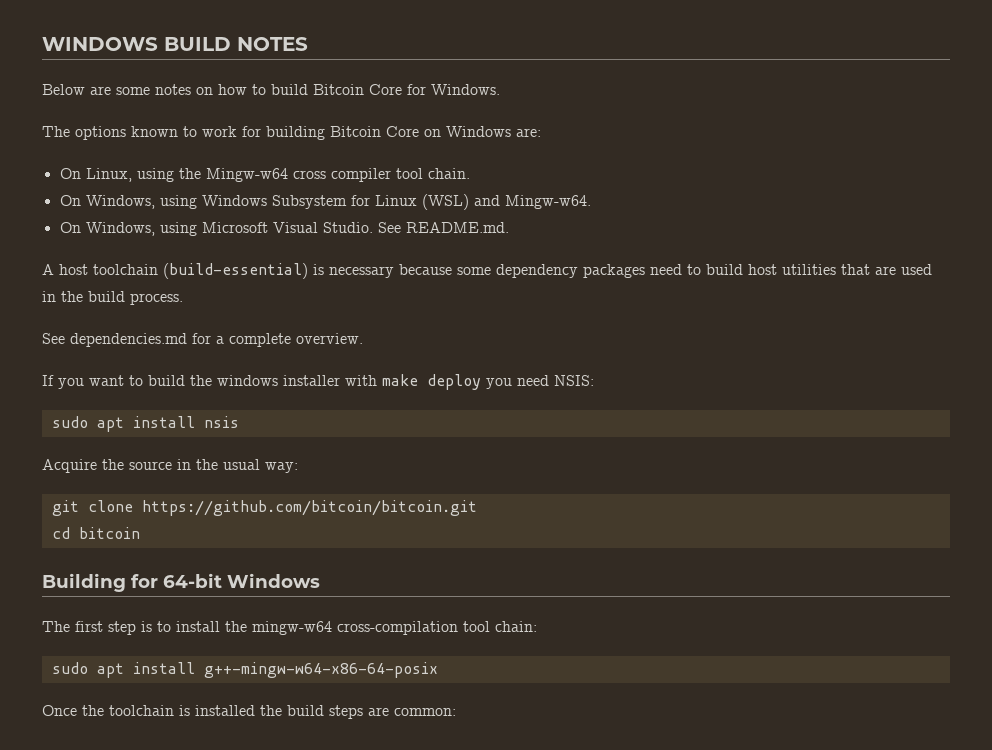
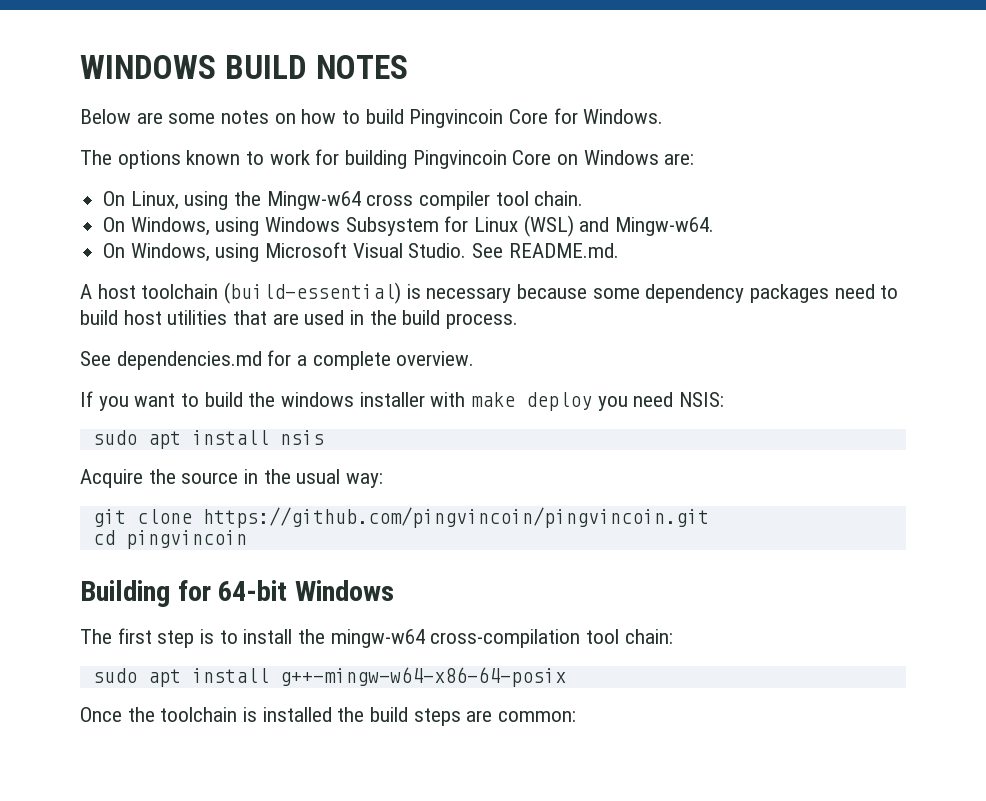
[313,84,364,95] Bitcoin -> [409,109,504,128] Pingvincoin
[330,126,381,137] Bitcoin -> [412,150,507,169] Pingvincoin
[141,500,477,516] https://github.com/bitcoin/bitcoin.git -> [202,507,709,528] https://github.com/pingvincoin/pingvincoin.git
[78,527,140,539] bitcoin -> [125,530,247,549] pingvincoin

